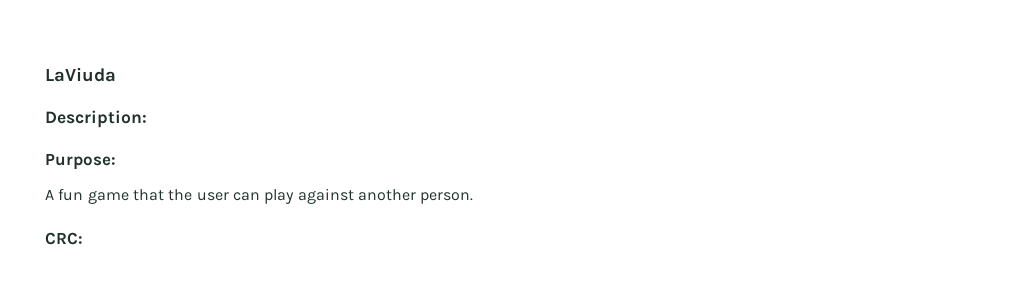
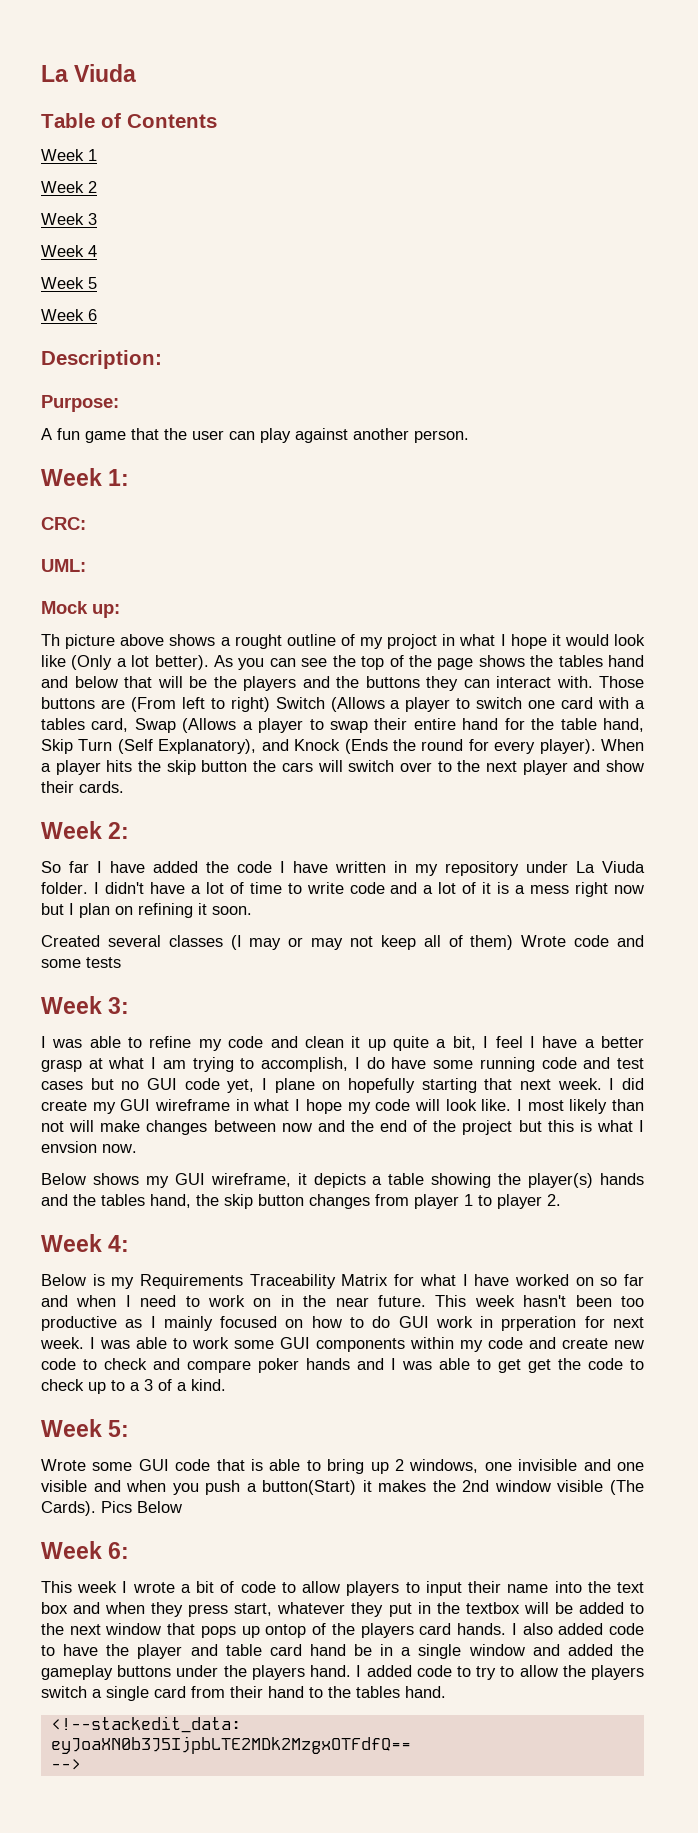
[45,67,116,82] LaViuda -> [41,64,137,82] [41,113,217,128] [41,149,97,161] [41,181,97,193] [41,213,97,225] [41,245,97,257] [41,277,97,289] [41,309,97,321] La Viuda // Table of Contents // Week 1 // Week 2 // Week 3 // Week 4 // Week 5 // Week 6
(474, 198) none -> [41,468,130,486] // Week 1:
(83, 238) none -> [41,559,86,572] [41,601,120,618] [41,634,645,649] [41,655,644,670] [41,676,644,691] [41,697,645,712] [41,718,645,733] [41,739,645,754] [41,760,644,775] [41,781,124,793] [41,821,130,839] [41,861,645,876] [41,882,644,897] [41,903,252,918] [41,935,644,950] [41,957,121,968] [41,996,130,1014] [41,1036,644,1051] [41,1057,645,1072] [41,1078,644,1093] [41,1099,644,1114] [41,1120,644,1135] [41,1141,137,1153] [41,1173,645,1188] [41,1194,561,1209] [41,1234,130,1252] [41,1274,645,1289] [41,1295,644,1307] [41,1316,644,1331] [40,1337,644,1352] [41,1358,644,1373] [41,1379,226,1394] [41,1419,130,1437] [41,1459,644,1474] [41,1480,645,1495] [41,1501,182,1516] [41,1541,130,1559] [41,1581,645,1596] [41,1602,645,1617] [41,1623,645,1638] [41,1644,644,1659] [41,1665,644,1680] [41,1686,446,1701] [50,1716,241,1733] [50,1736,411,1754] [50,1759,81,1770] // UML: // Mock up: // Th picture above shows a rought outline of my projoct in what I hope it would look like (Only a lot better). As you can see the top of the page shows the tables hand and below that will be the players and the buttons they can interact with. Those buttons are (From left to right) Switch (Allows a player to switch one card with a tables card, Swap (Allows a player to swap their entire hand for the table hand, Skip Turn (Self Explanatory), and Knock (Ends the round for every player). When a player hits the skip button the cars will switch over to the next player and show their cards. // Week 2: // So far I have added the code I have written in my repository under La Viuda folder. I didn't have a lot of time to write code and a lot of it is a mess right now but I plan on refining it soon. // Created several classes (I may or may not keep all of them) Wrote code and some tests // Week 3: // I was able to refine my code and clean it up quite a bit, I feel I have a better grasp at what I am trying to accomplish, I do have some running code and test cases but no GUI code yet, I plane on hopefully starting that next week. I did create my GUI wireframe in what I hope my code will look like. I most likely than not will make changes between now and the end of the project but this is what I envsion now. // Below shows my GUI wireframe, it depicts a table showing the player(s) hands and the tables hand, the skip button changes from player 1 to player 2. // Week 4: // Below is my Requirements Traceability Matrix for what I have worked on so far and when I need to work on in the near future. This week hasn't been too productive as I mainly focused on how to do GUI work in prperation for next week. I was able to work some GUI components within my code and create new code to check and compare poker hands and I was able to get get the code to check up to a 3 of a kind. // Week 5: // Wrote some GUI code that is able to bring up 2 windows, one invisible and one visible and when you push a button(Start) it makes the 2nd window visible (The Cards). Pics Below // Week 6: // This week I wrote a bit of code to allow players to input their name into the text box and when they press start, whatever they put in the textbox will be added to the next window that pops up ontop of the players card hands. I also added code to have the player and table card hand be in a single window and added the gameplay buttons under the players hand. I added code to try to allow the players switch a single card from their hand to the tables hand. // <!--stackedit_data: // eyJoaXN0b3J5IjpbLTE2MDk2MzgxOTFdfQ== // -->

